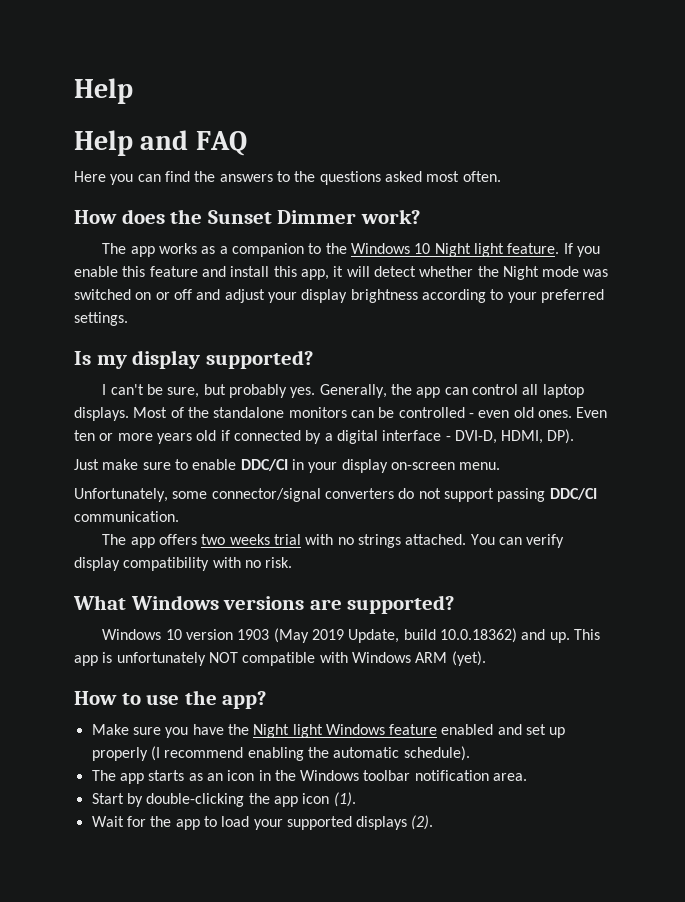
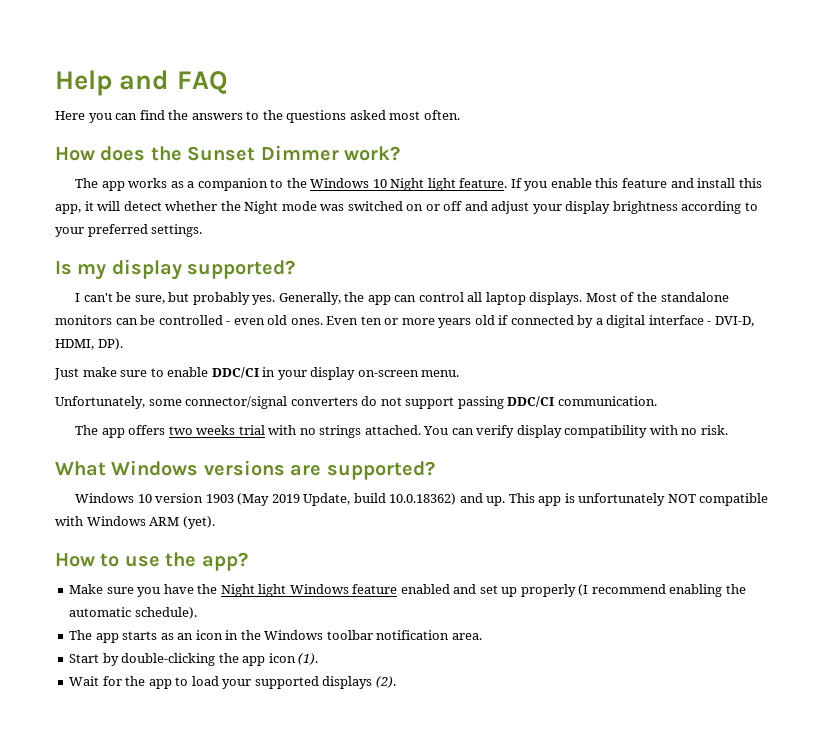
[74,78,133,104] [74,130,133,156] Help // Help -> [55,70,112,96] Help

